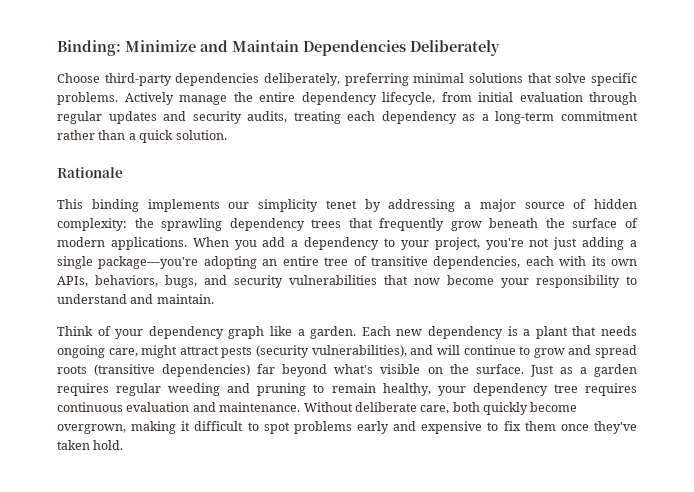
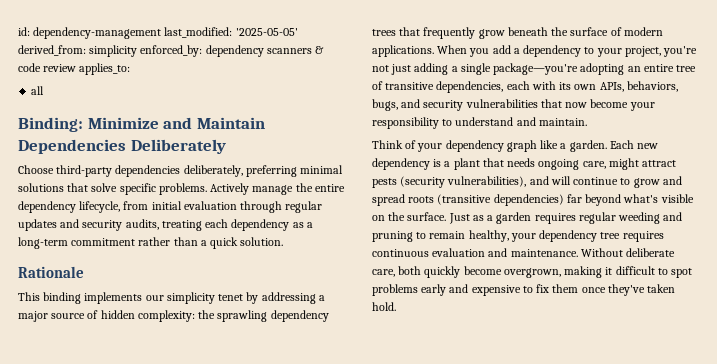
(57, 48) none -> [18,27,298,39] [18,45,325,57] [18,63,131,75] [31,86,45,95] id: dependency-management last_modified: '2025-05-05' derived_from: simplicity enforced_by: dependency scanners & code review applies_to: // all //

